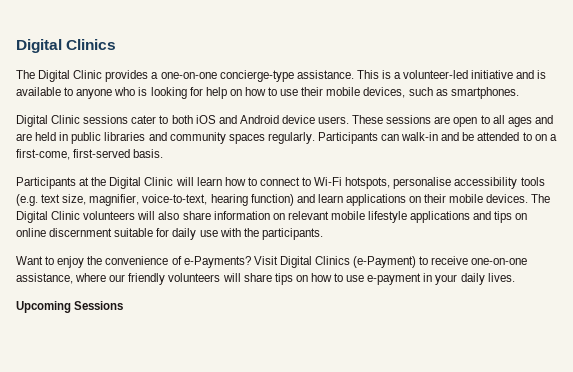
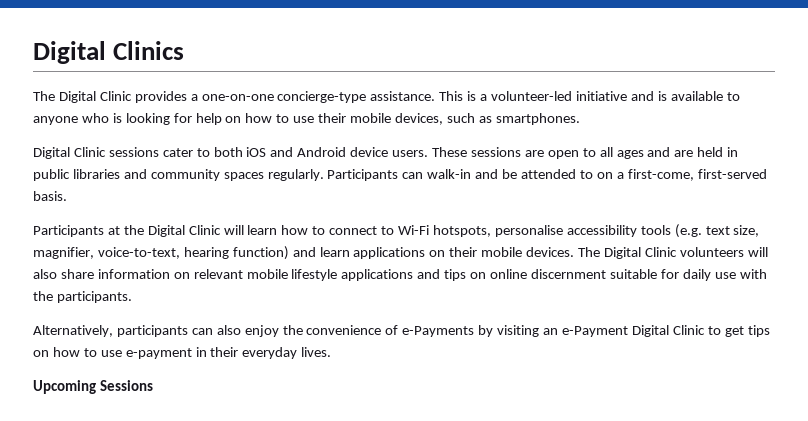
[16,256,528,268] [16,273,272,285] Want to enjoy the convenience of e-Payments? Visit Digital Clinics (e-Payment) to receive one-on-one assistance, where our friendly volunteers will share -> [33,325,744,337] Alternatively, participants can also enjoy the convenience of e-Payments by visiting an e-Payment Digital Clinic to get
[435,273,485,285] your daily -> [210,347,298,359] their everyday

